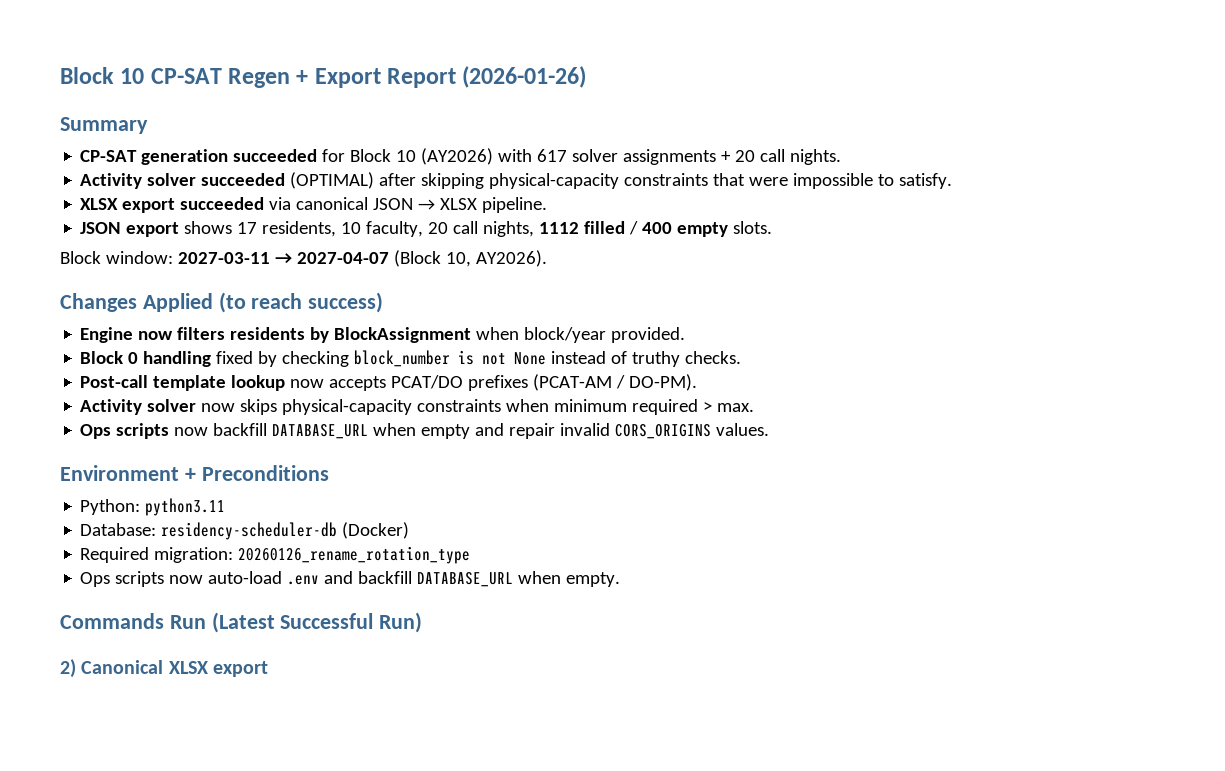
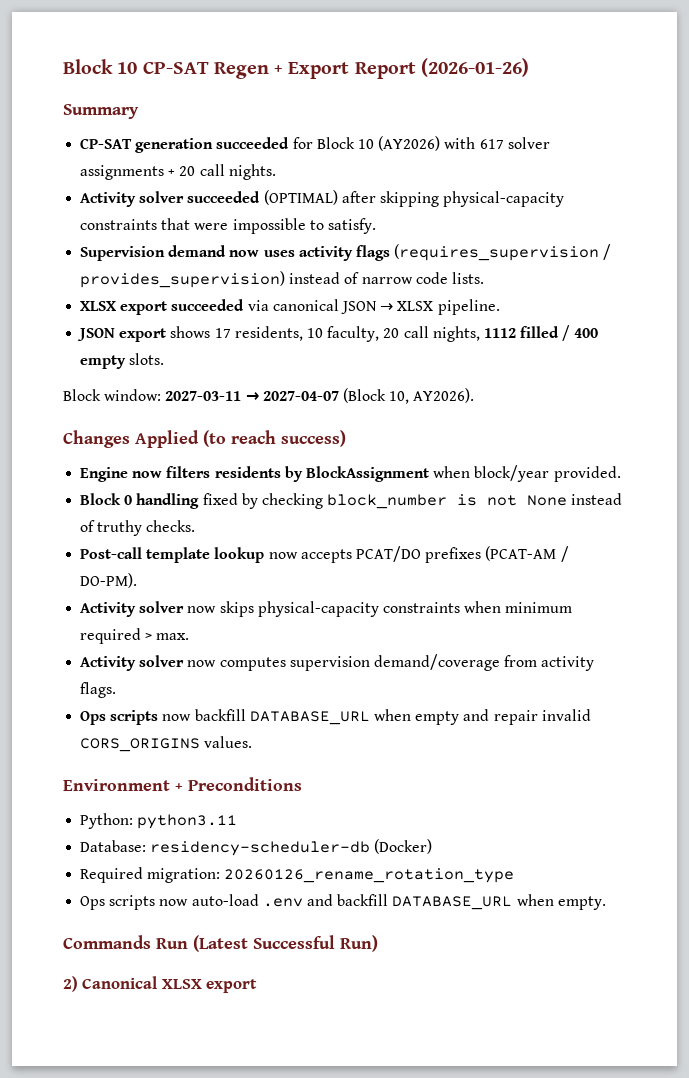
(953, 181) none -> [80,244,612,261] [80,271,484,288] // Supervision demand now uses activity flags (requires_supervision / provides_supervision) instead of narrow code lists.
(755, 407) none -> [80,654,595,671] [80,682,117,698] // Activity solver now computes supervision demand/coverage from activity flags.

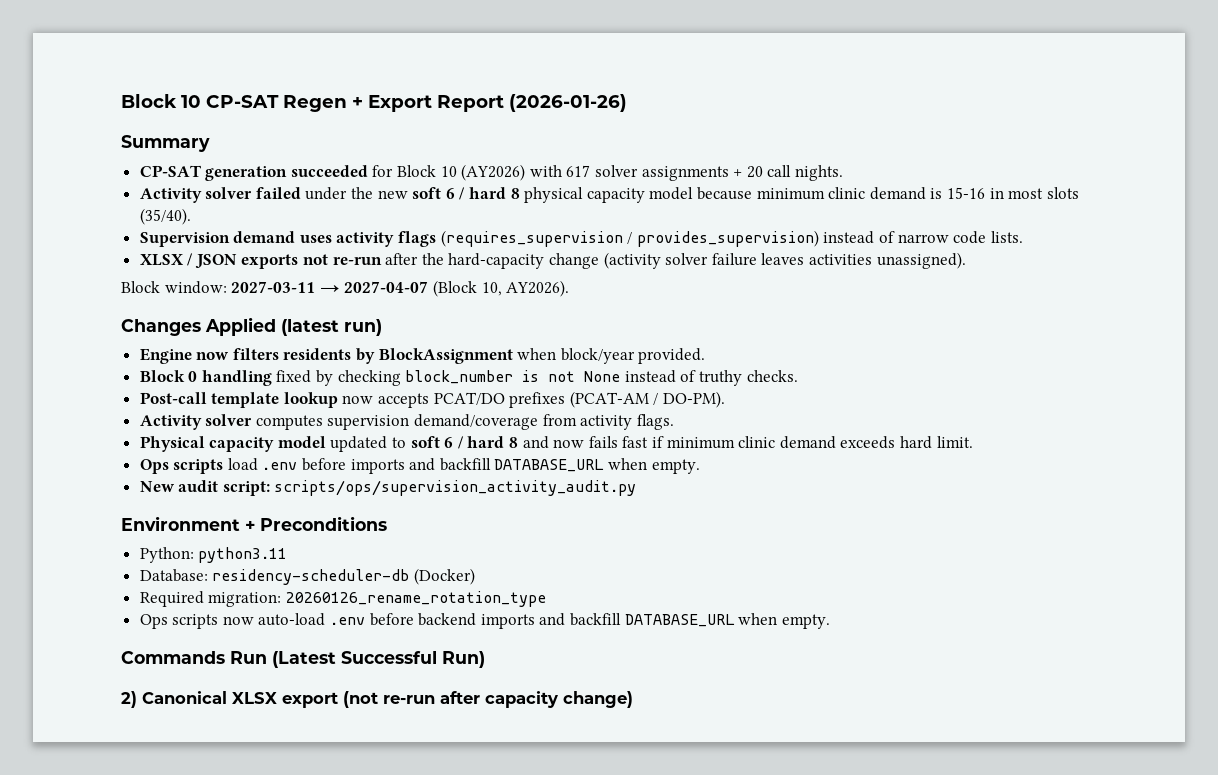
[187,190,565,207] [80,218,376,234] succeeded (OPTIMAL) after skipping physical-capacity constraints that were impossible to satisfy. -> [255,187,1079,203] [139,208,191,225] failed under the new soft 6 / hard 8 physical capacity model because minimum clinic demand is 15-16 in most slots (35/40).
[229,250,260,257] now -> (296, 237) none
[120,299,500,315] [77,325,599,342] [80,353,165,369] export succeeded via canonical JSON → XLSX pipeline. // JSON export shows 17 residents, 10 faculty, 20 call nights, 1112 filled / 400 empty slots. -> [187,252,966,269] / JSON exports not re-run after the hard-capacity change (activity solver failure leaves activities unassigned).
[203,430,346,447] (to reach success) -> [281,319,382,336] (latest run)
[187,601,573,617] [80,628,190,644] [80,655,217,671] now skips physical-capacity constraints when minimum required > max. // Activity solver now -> (253, 420) none
[80,709,591,725] [80,736,253,752] Ops scripts now backfill DATABASE_URL when empty and repair invalid CORS_ORIGINS values. -> [139,436,973,452] [139,458,700,474] [139,480,637,496] Physical capacity model updated to soft 6 / hard 8 and now fails fast if minimum clinic demand exceeds hard limit. // Ops scripts load .env before imports and backfill DATABASE_URL when empty. // New audit script: scripts/ops/supervision_activity_audit.py
(303, 902) none -> [369,613,535,629] before backend imports
(258, 986) none -> [343,691,633,708] (not re-run after capacity change)

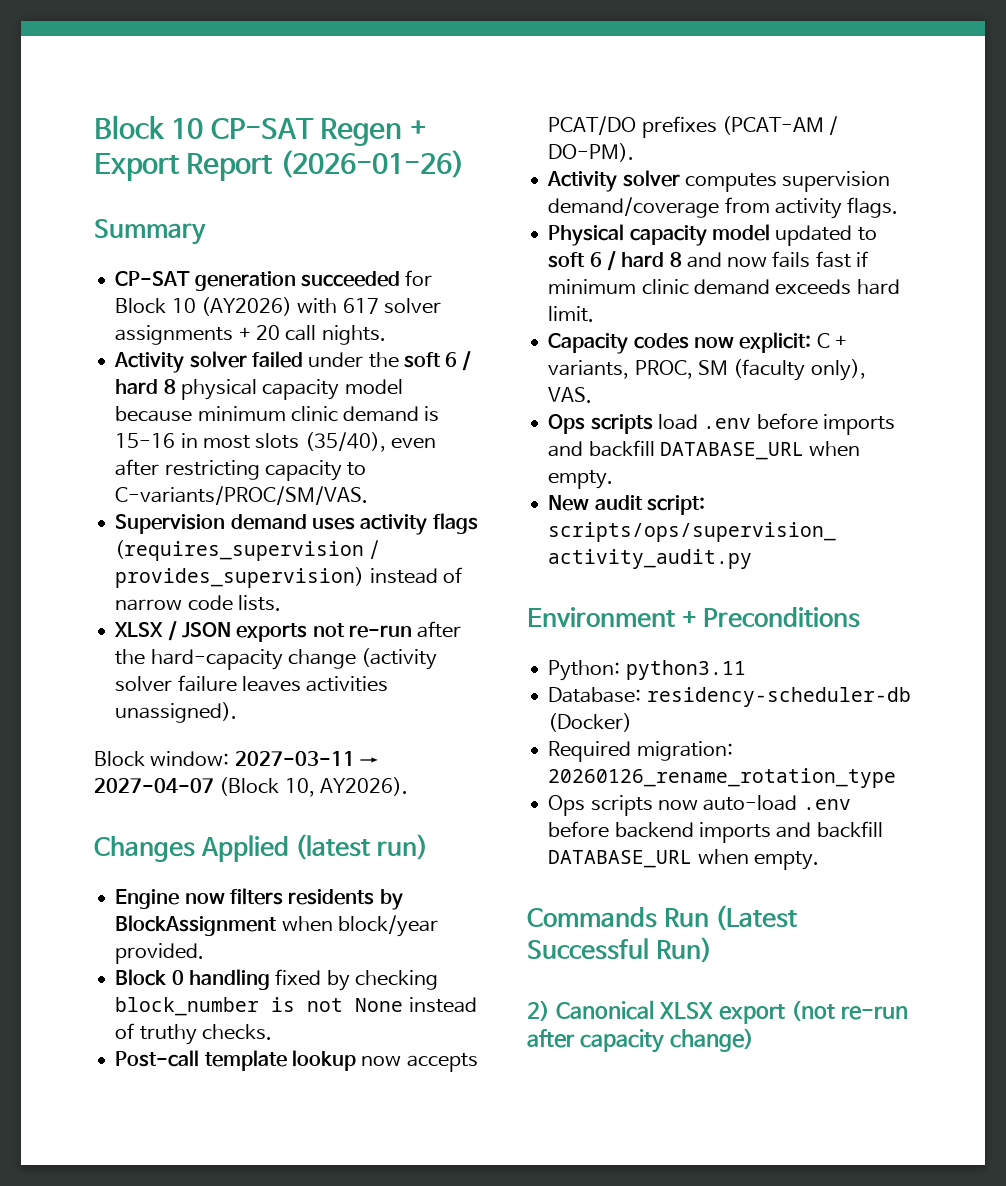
[377,190,408,199] new -> (399, 360) none
[139,208,191,225] (35/40). -> [304,432,436,452] [115,459,367,481] [115,486,369,505] (35/40), even after restricting capacity to C-variants/PROC/SM/VAS.
(973, 442) none -> [548,332,847,354] [548,359,866,381] [548,387,593,403] // Capacity codes now explicit: C + variants, PROC, SM (faculty only), VAS.

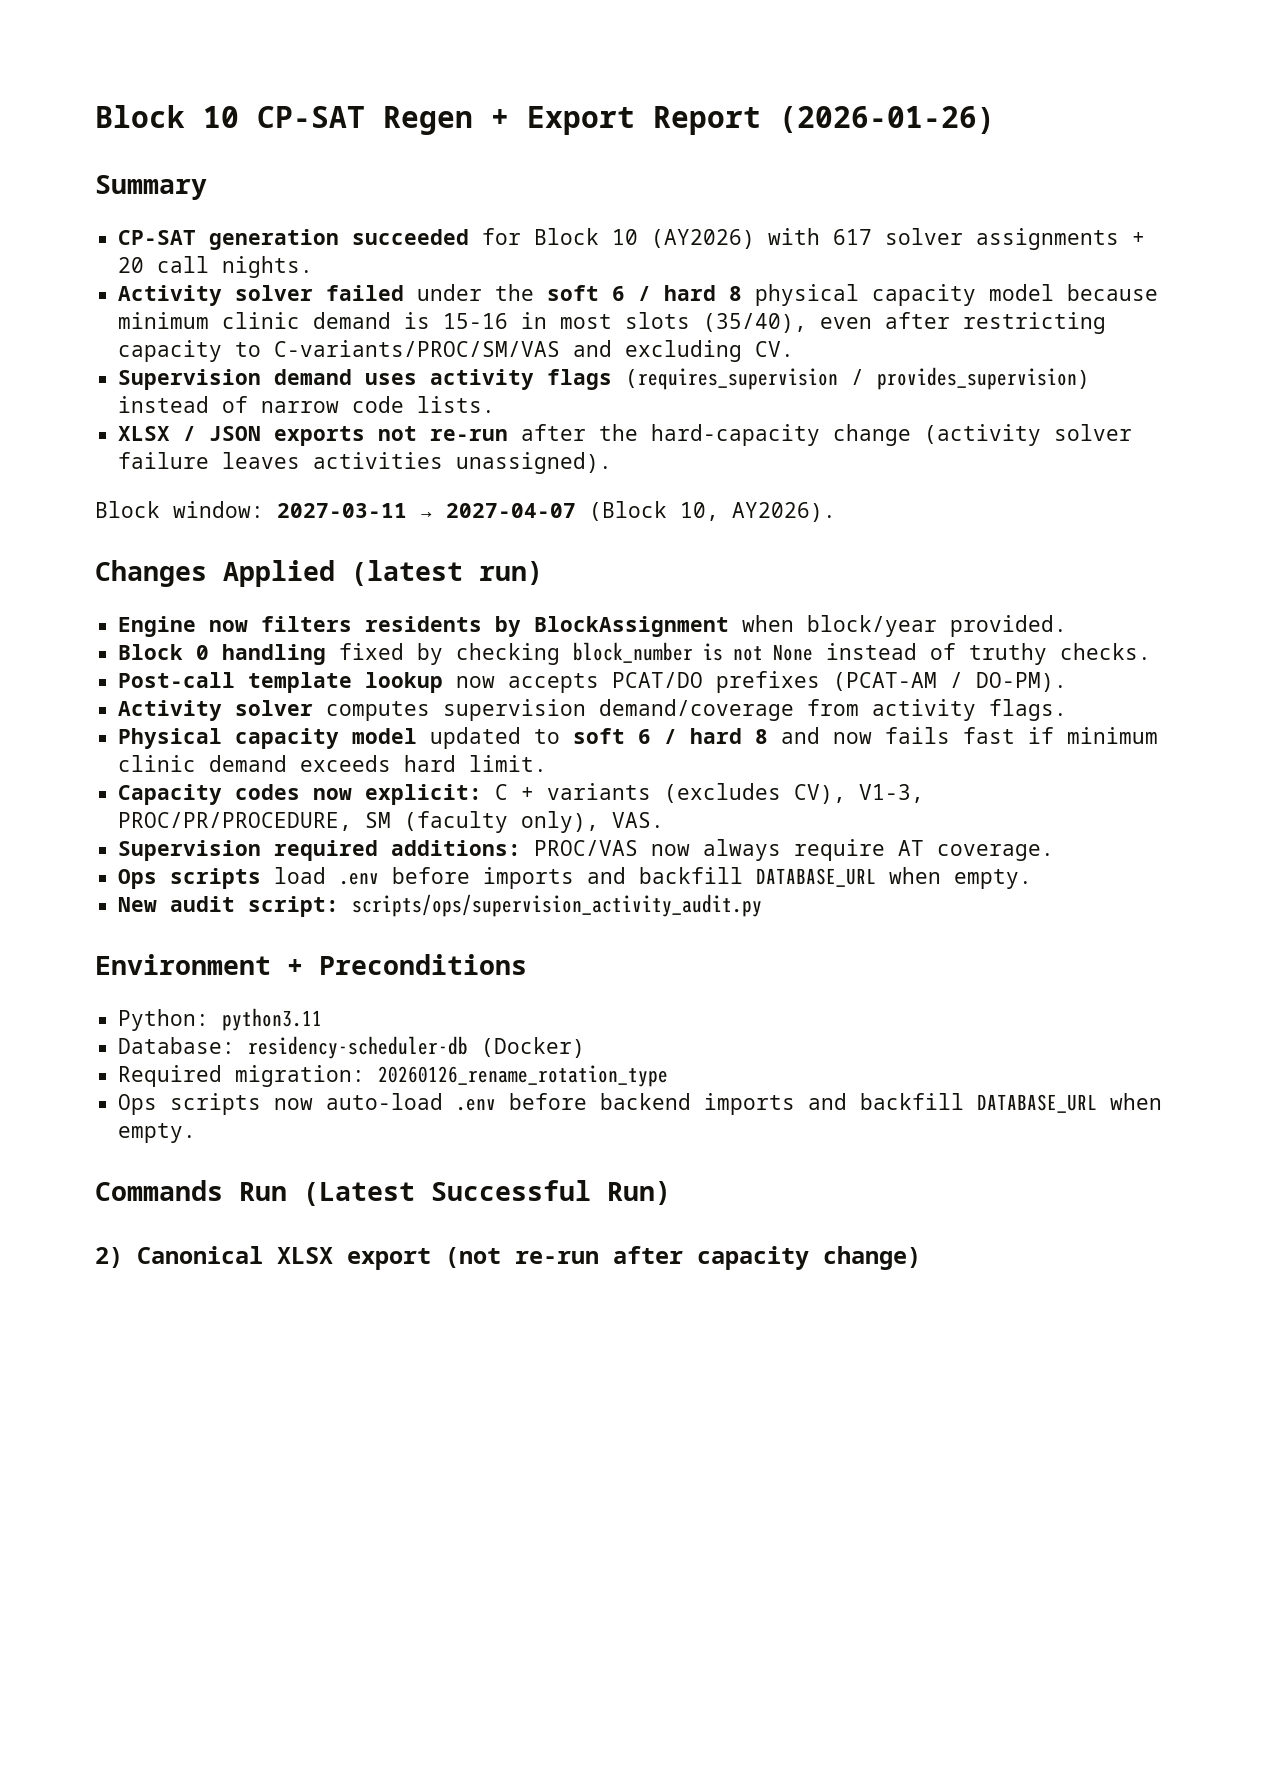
[115,486,369,505] C-variants/PROC/SM/VAS. -> [274,340,795,362] C-variants/PROC/SM/VAS and excluding CV.
[548,360,693,379] variants, PROC, -> [547,783,925,804] [118,812,353,831] variants (excludes CV), V1-3, PROC/PR/PROCEDURE,
(593, 395) none -> [118,839,1055,861] // Supervision required additions: PROC/VAS now always require AT coverage.

